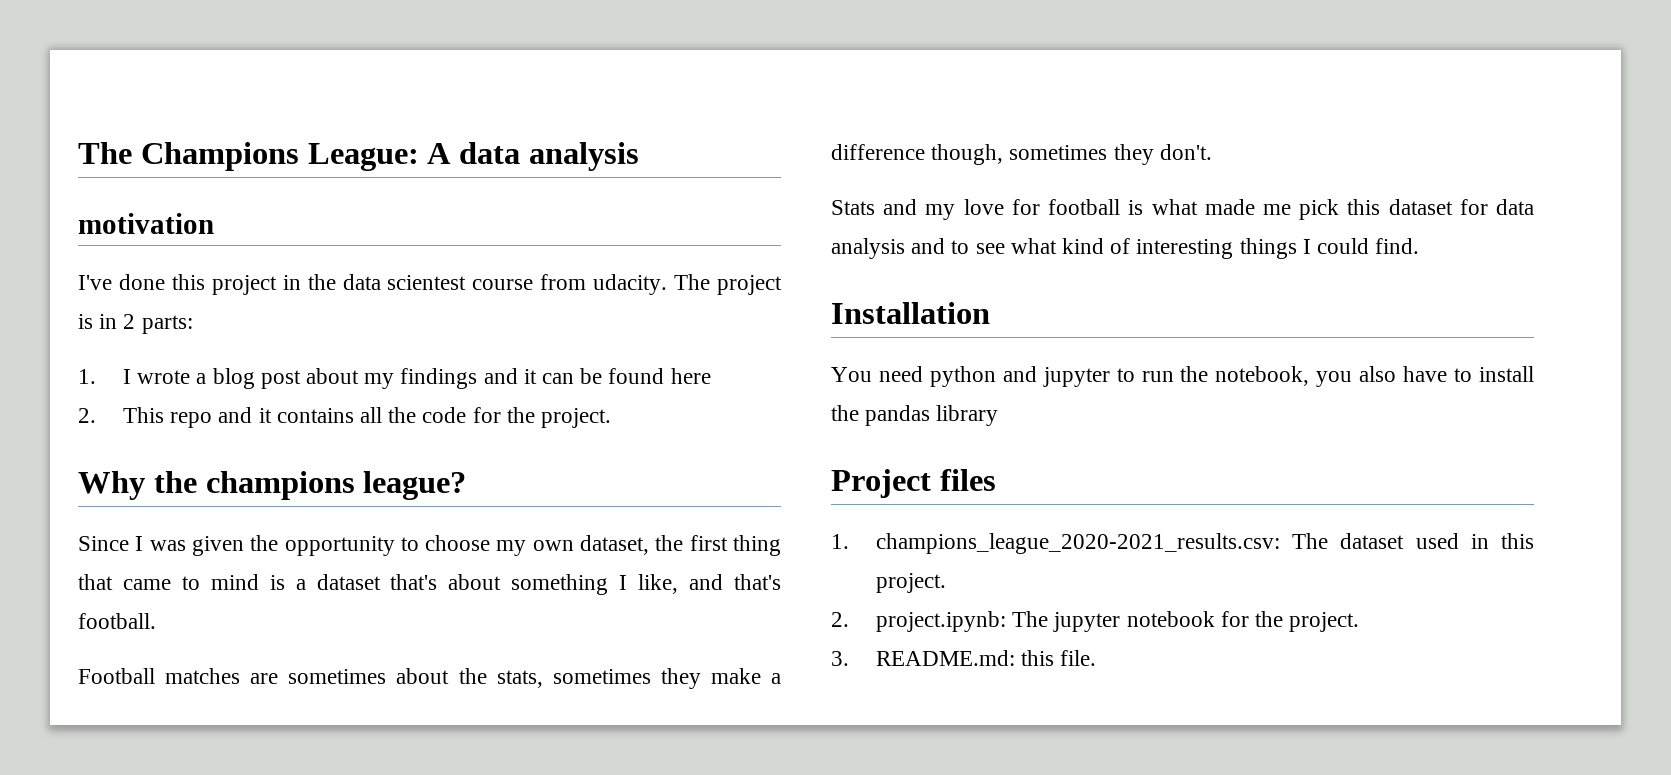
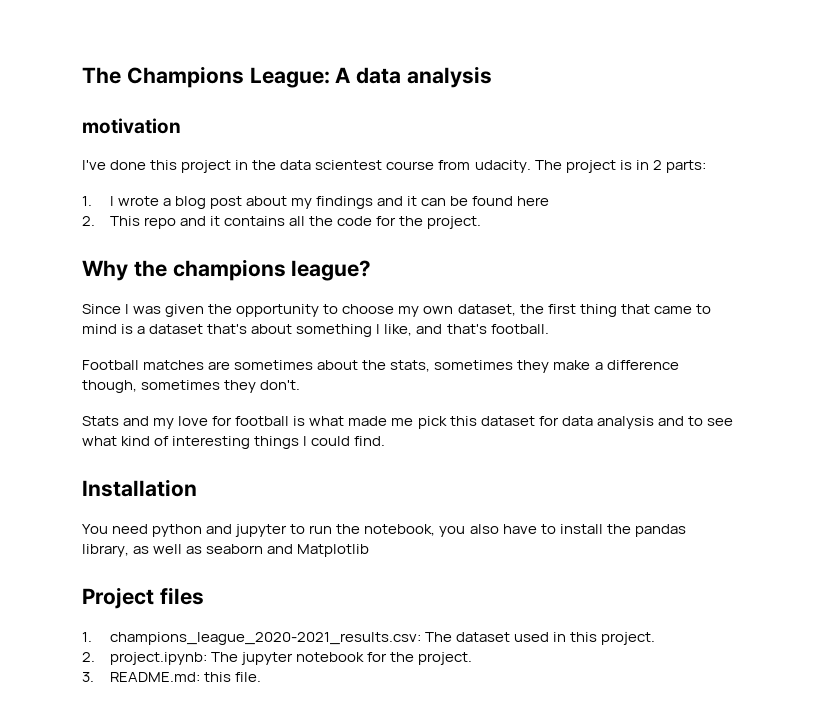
[936,405,999,426] library -> [82,544,370,557] library, as well as seaborn and Matplotlib

